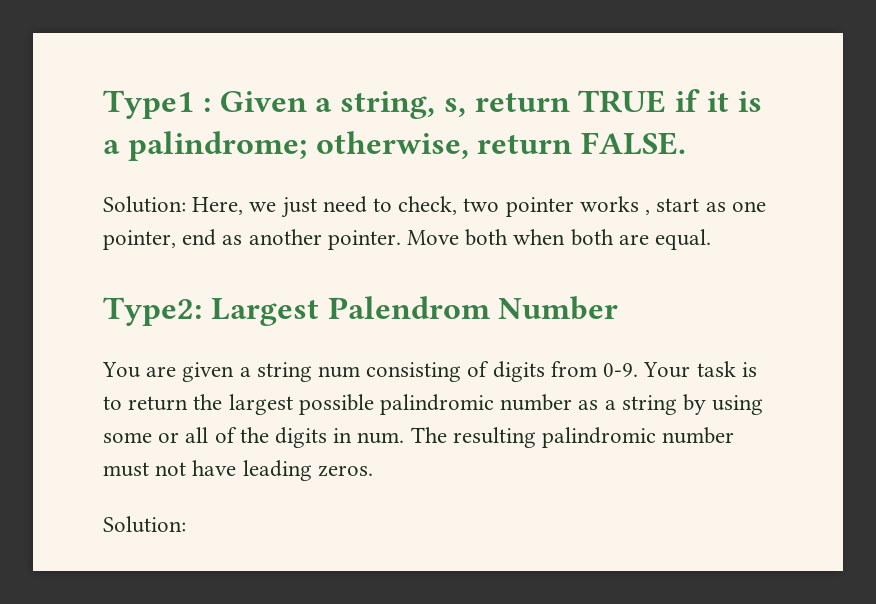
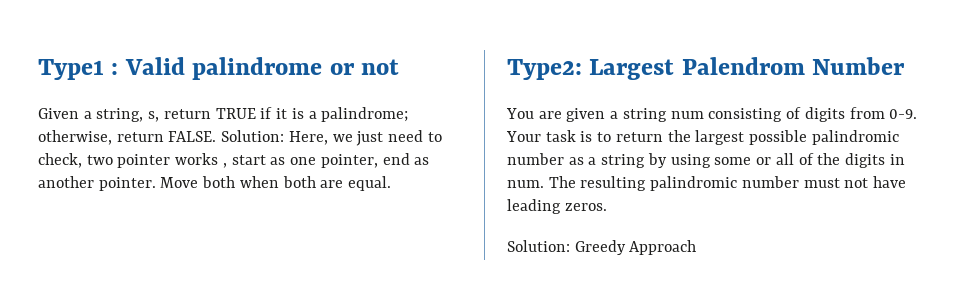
(211, 105) none -> [124,57,400,80] Valid palindrome or not //
(687, 143) // -> (217, 136) none
(186, 524) none -> [574,240,697,255] Greedy Approach

